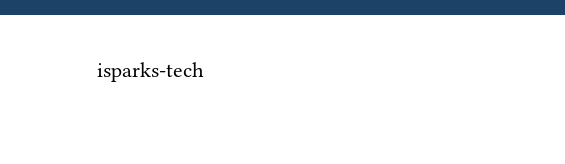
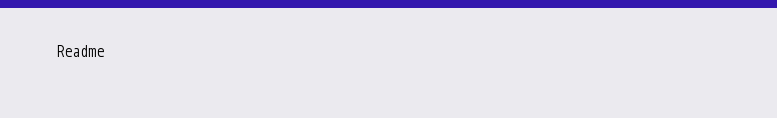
[97,62,204,82] isparks-tech -> [56,45,104,57] Readme

